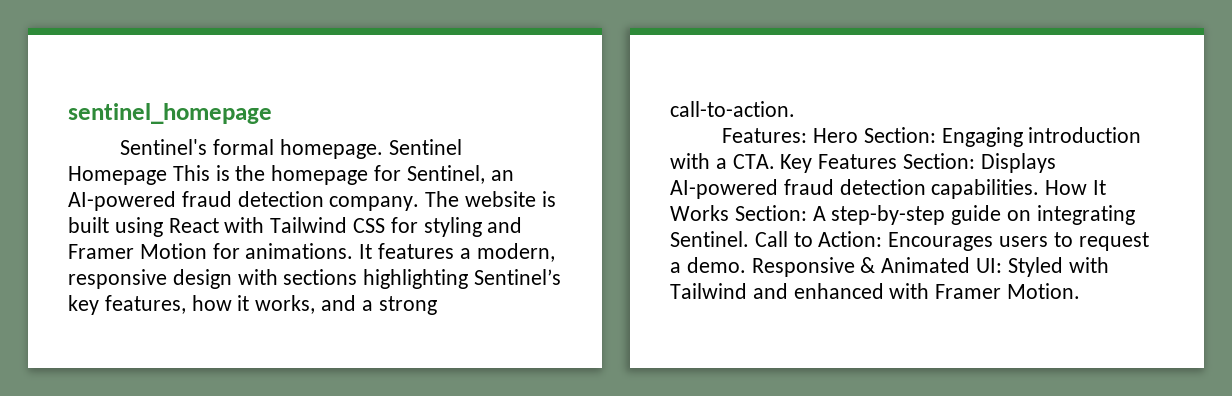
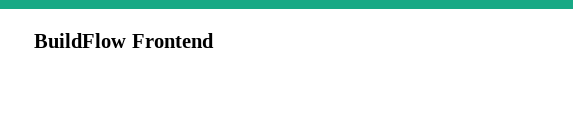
[68,103,272,124] [120,139,462,159] [68,165,514,185] [68,191,556,211] [68,217,523,237] [68,243,555,262] [68,269,562,289] [68,295,437,315] [670,101,795,117] [722,127,1142,147] [670,153,1056,173] [670,179,1107,199] [670,205,1135,225] [670,231,1149,251] [670,257,1109,277] [670,283,1081,299] sentinel_homepage // Sentinel's formal homepage. Sentinel Homepage This is the homepage for Sentinel, an AI-powered fraud detection company. The website is built using React with Tailwind CSS for styling and Framer Motion for animations. It features a modern, responsive design with sections highlighting Sentinel’s key features, how it works, and a strong call-to-action. // Features: Hero Section: Engaging introduction with a CTA. Key Features Section: Displays AI-powered fraud detection capabilities. How It Works Section: A step-by-step guide on integrating Sentinel. Call to Action: Encourages users to request a demo. Responsive & Animated UI: Styled with Tailwind and enhanced with Framer Motion. -> [34,33,214,48] BuildFlow Frontend

